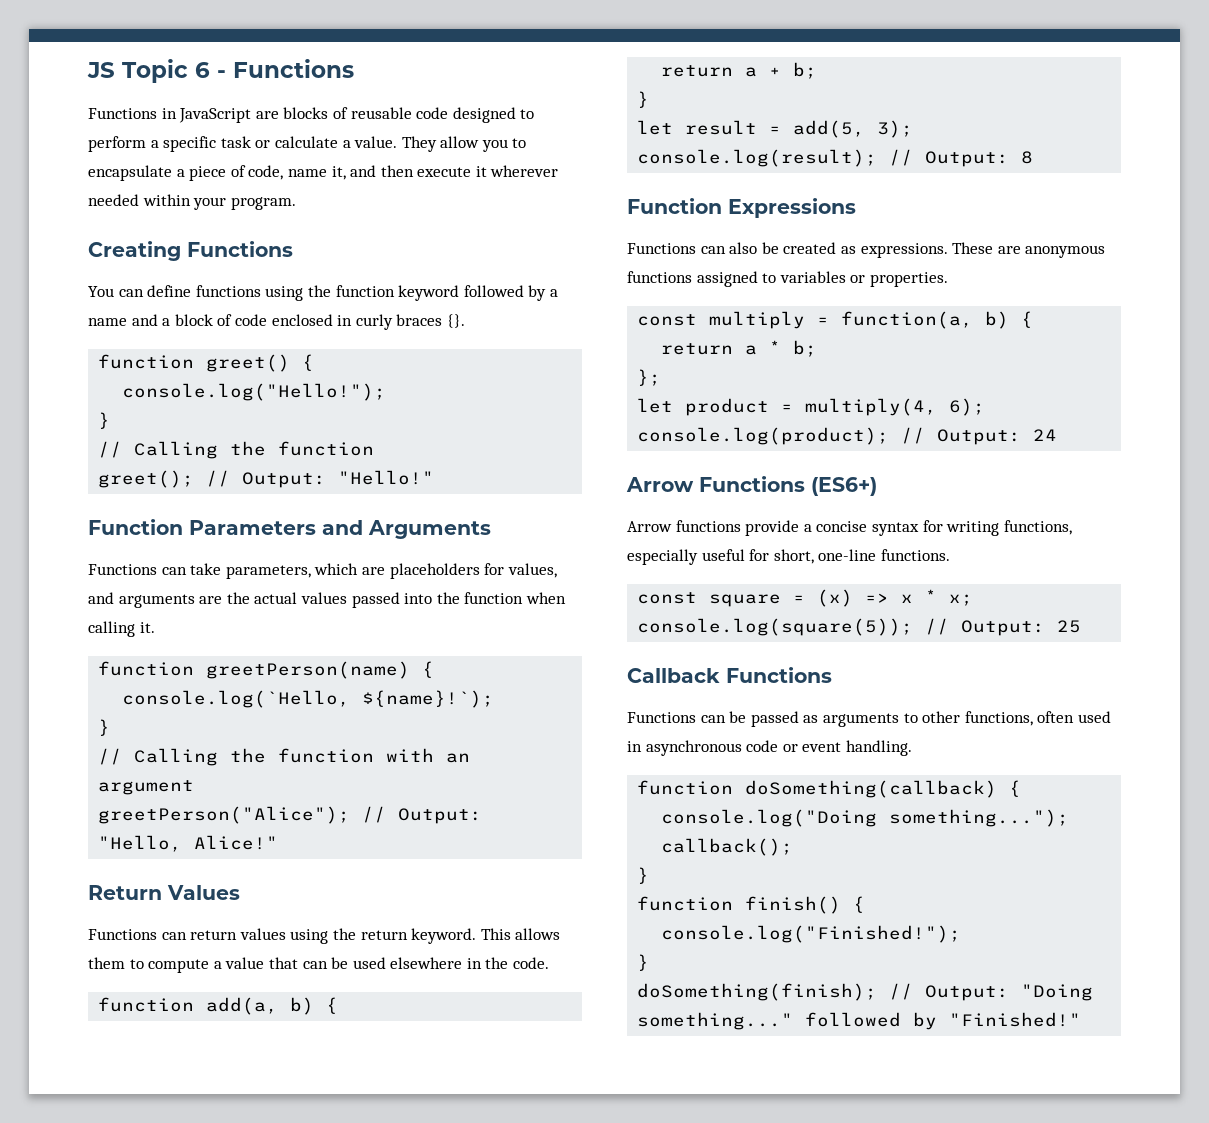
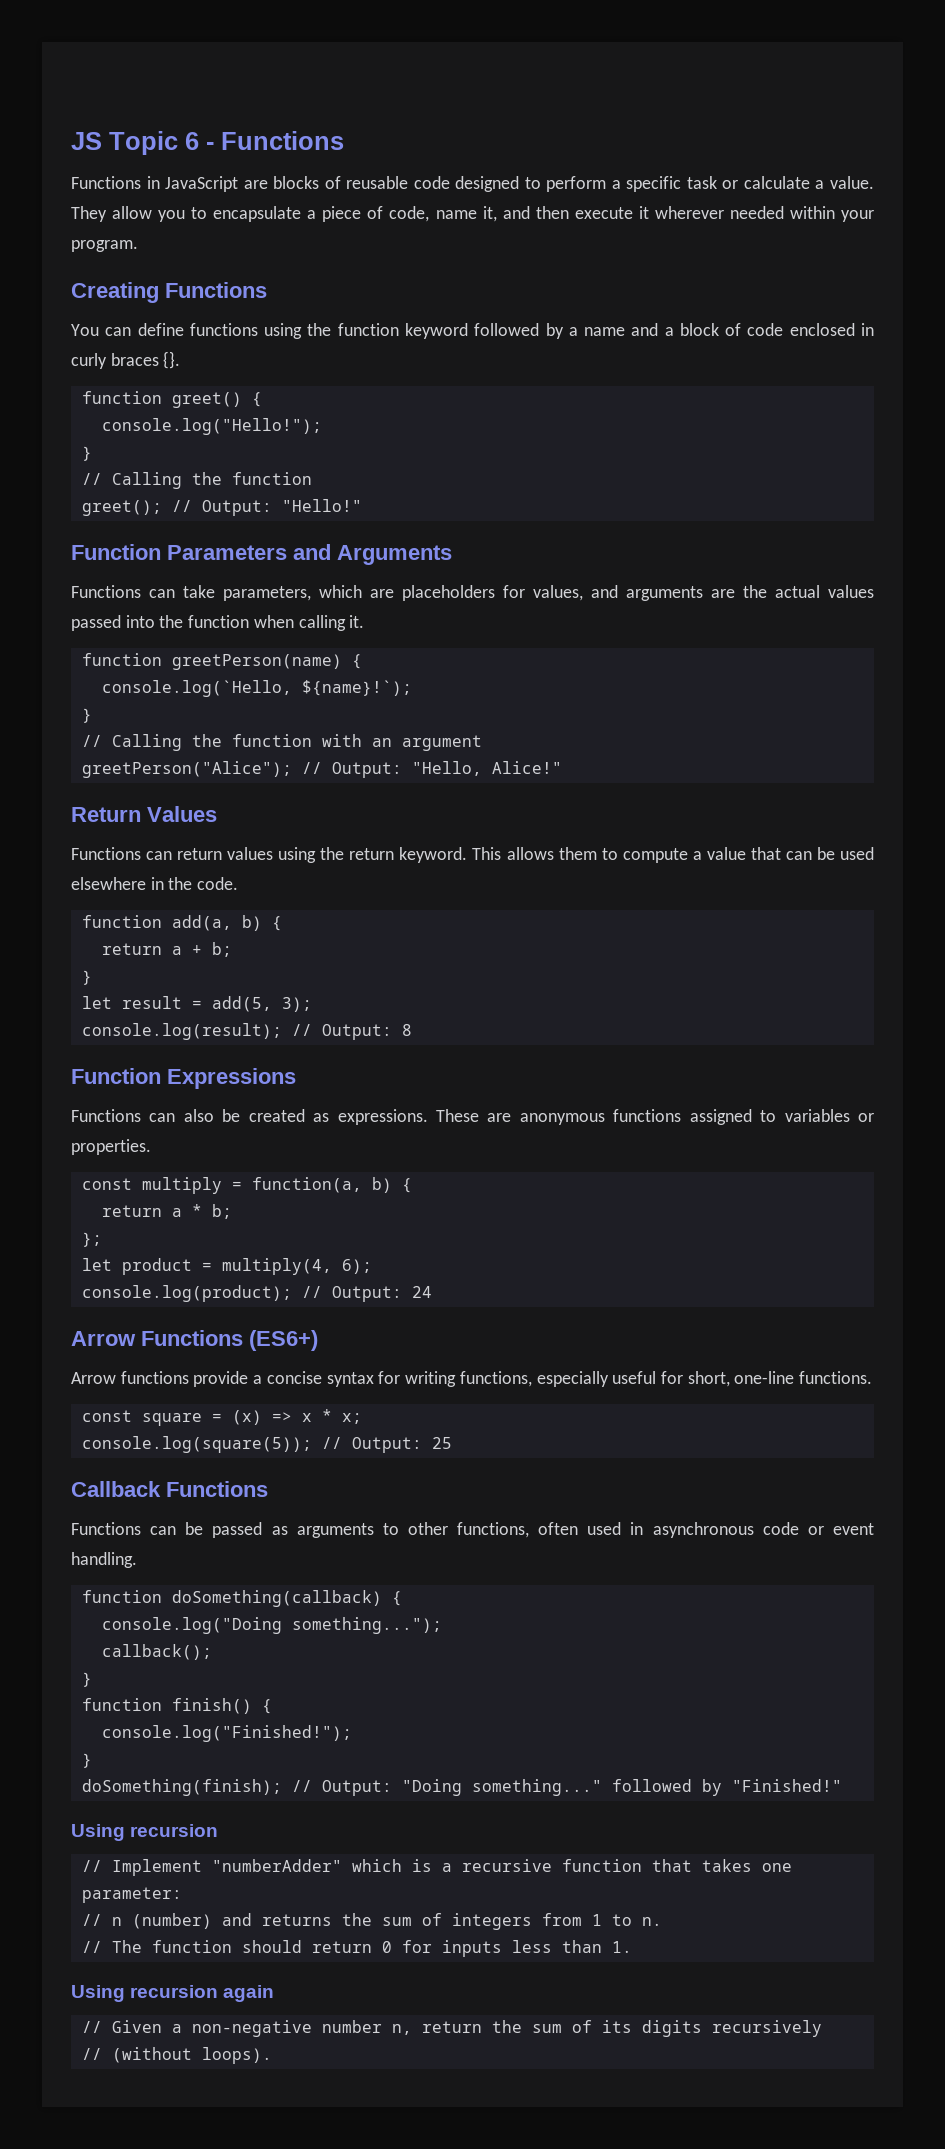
(1082, 1019) none -> [71,1824,219,1841] [81,1859,792,1876] [81,1887,182,1903] [81,1913,662,1930] [81,1940,632,1957] [71,1985,275,2002] [81,2020,822,2037] [81,2047,272,2064] // Using recursion // // Implement "numberAdder" which is a recursive function that takes one parameter: // // n (number) and returns the sum of integers from 1 to n. // // The function should return 0 for inputs less than 1. // Using recursion again // // Given a non-negative number n, return the sum of its digits recursively // // (without loops).

